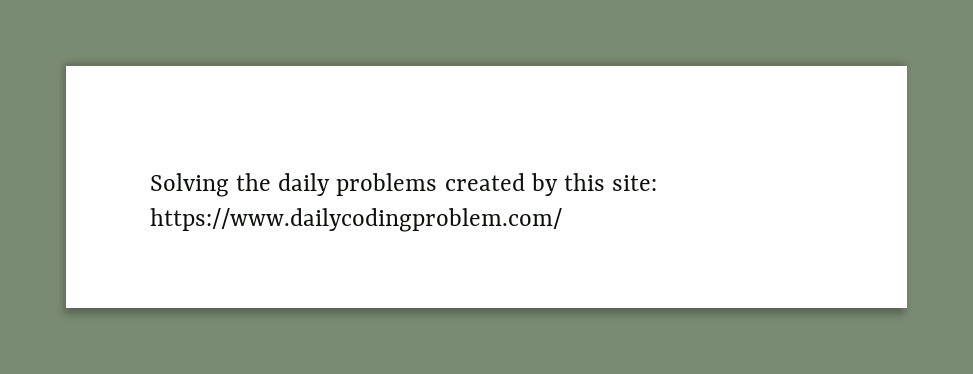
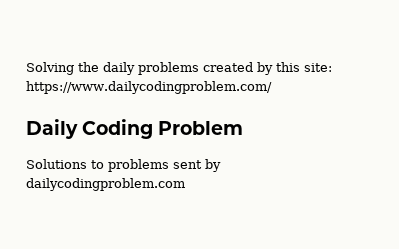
(562, 220) none -> [26,119,244,139] [26,159,221,172] [26,178,185,191] // Daily Coding Problem // Solutions to problems sent by dailycodingproblem.com

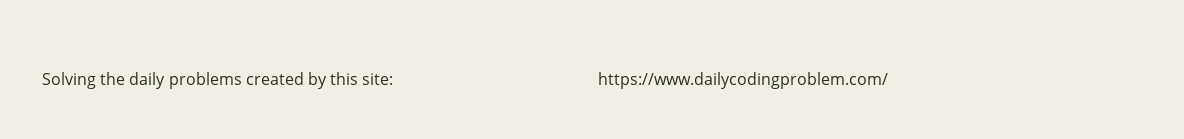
[26,119,244,139] [26,159,221,172] [26,178,185,191] // Daily Coding Problem // Solutions to problems sent by dailycodingproblem.com -> (888, 80) none

